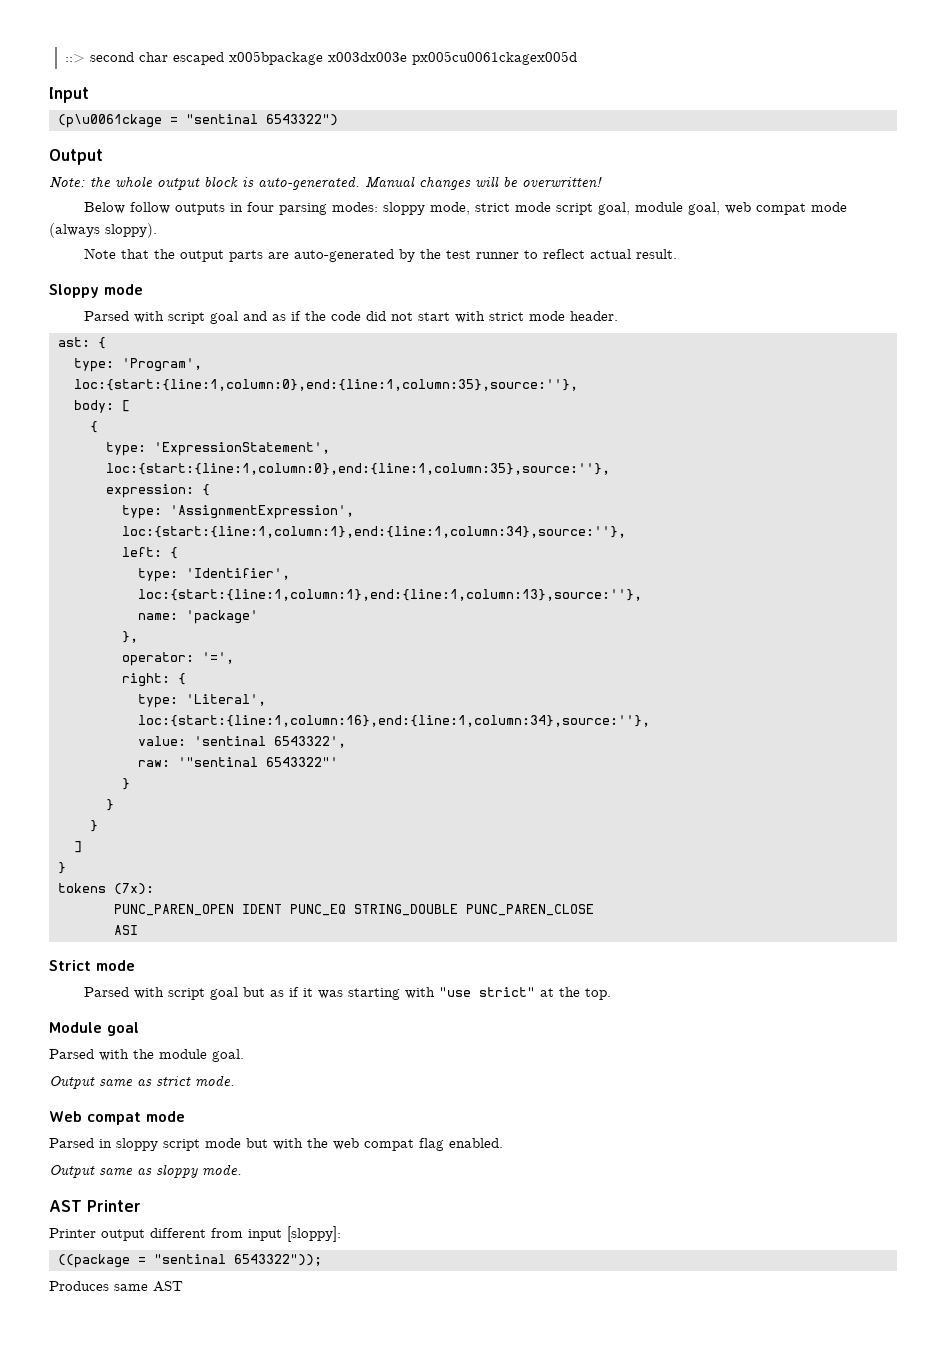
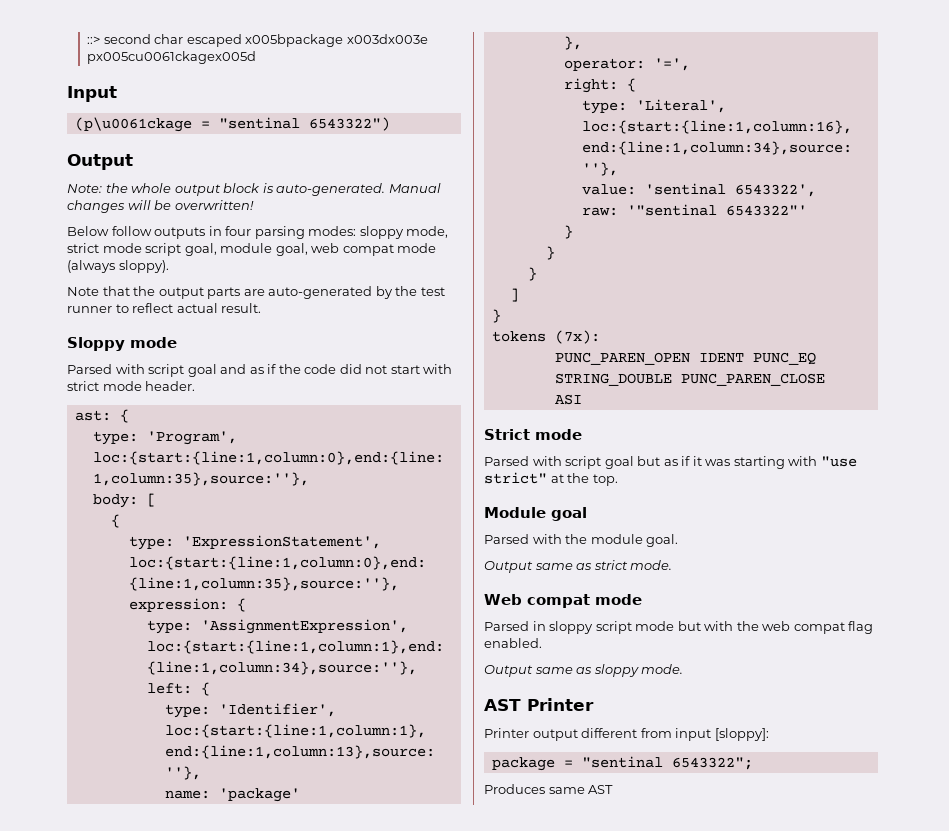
[57,1254,322,1268] ((package = "sentinal 6543322")); -> [491,756,753,771] package = "sentinal 6543322";

